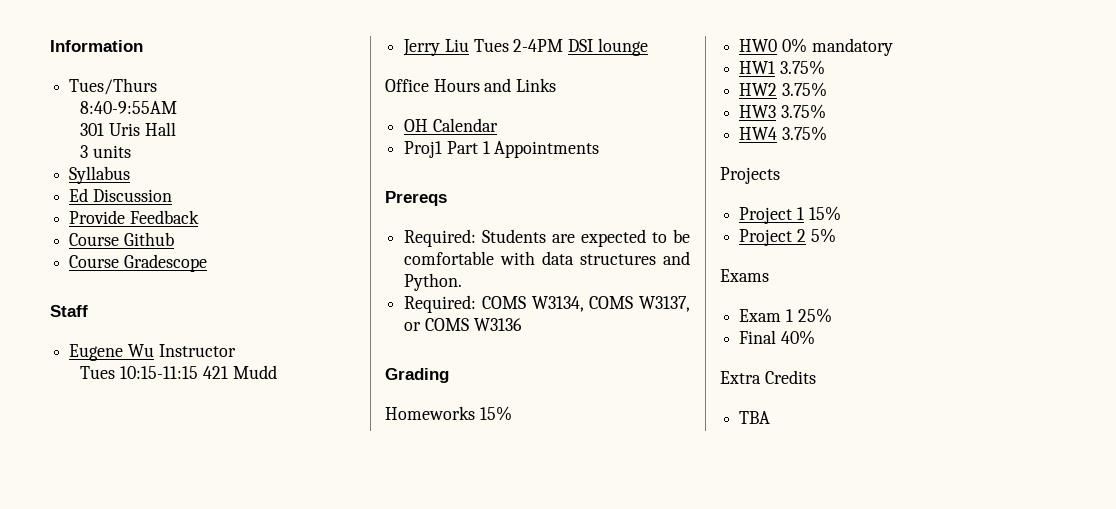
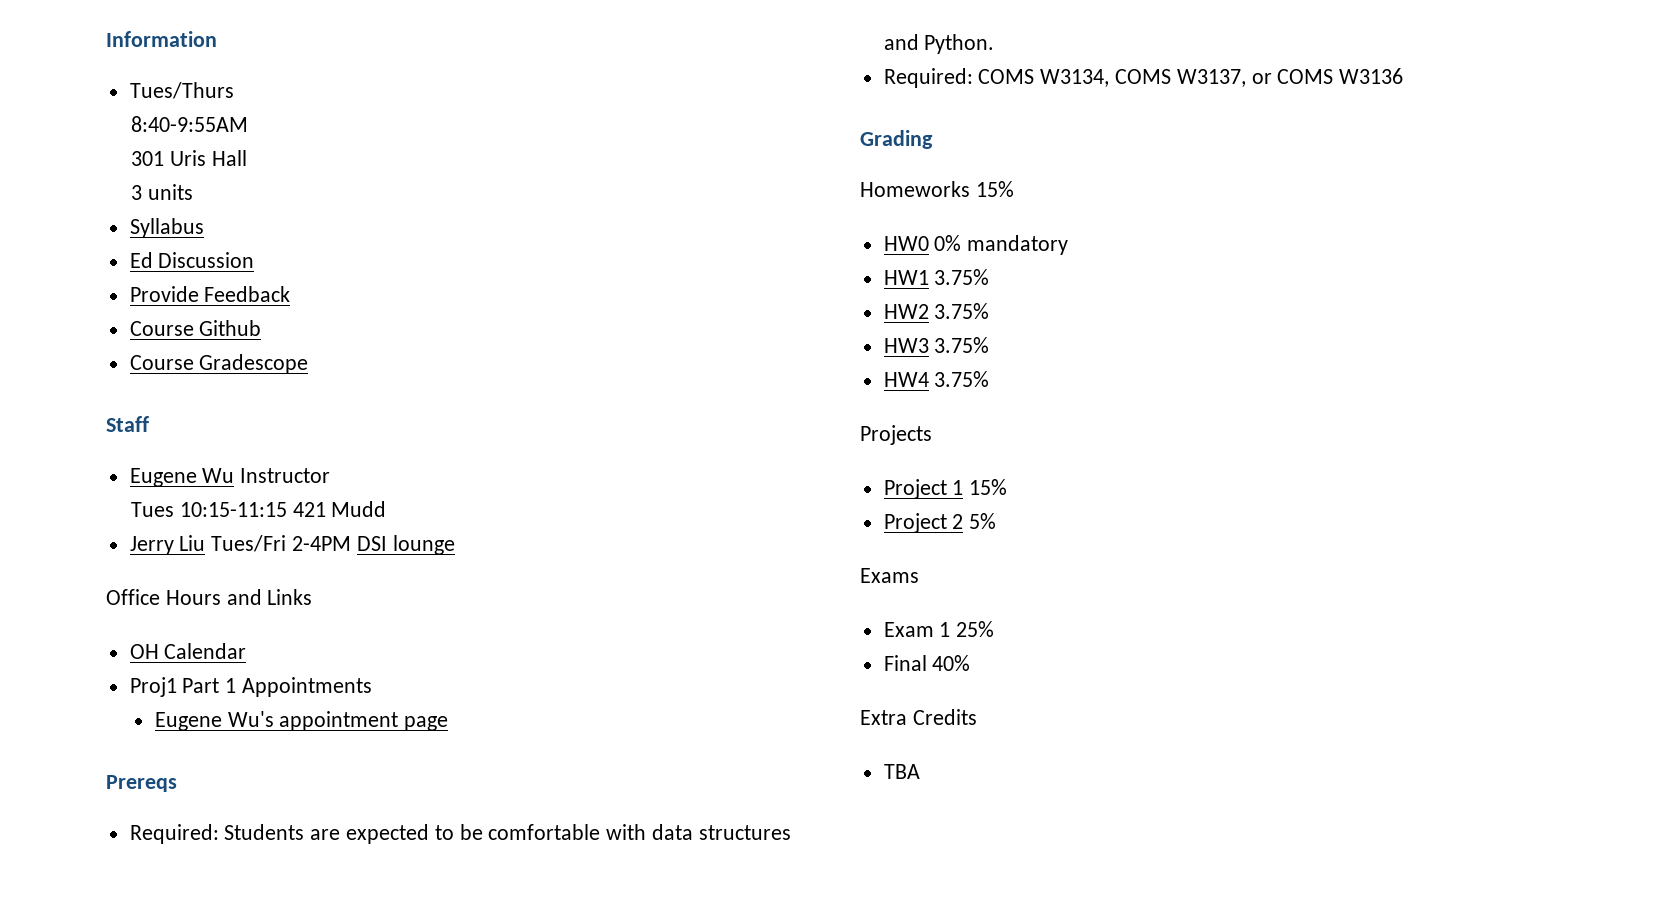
[473,39,509,52] Tues -> [211,535,287,552] Tues/Fri
(600, 149) none -> [154,711,449,731] // Eugene Wu's appointment page

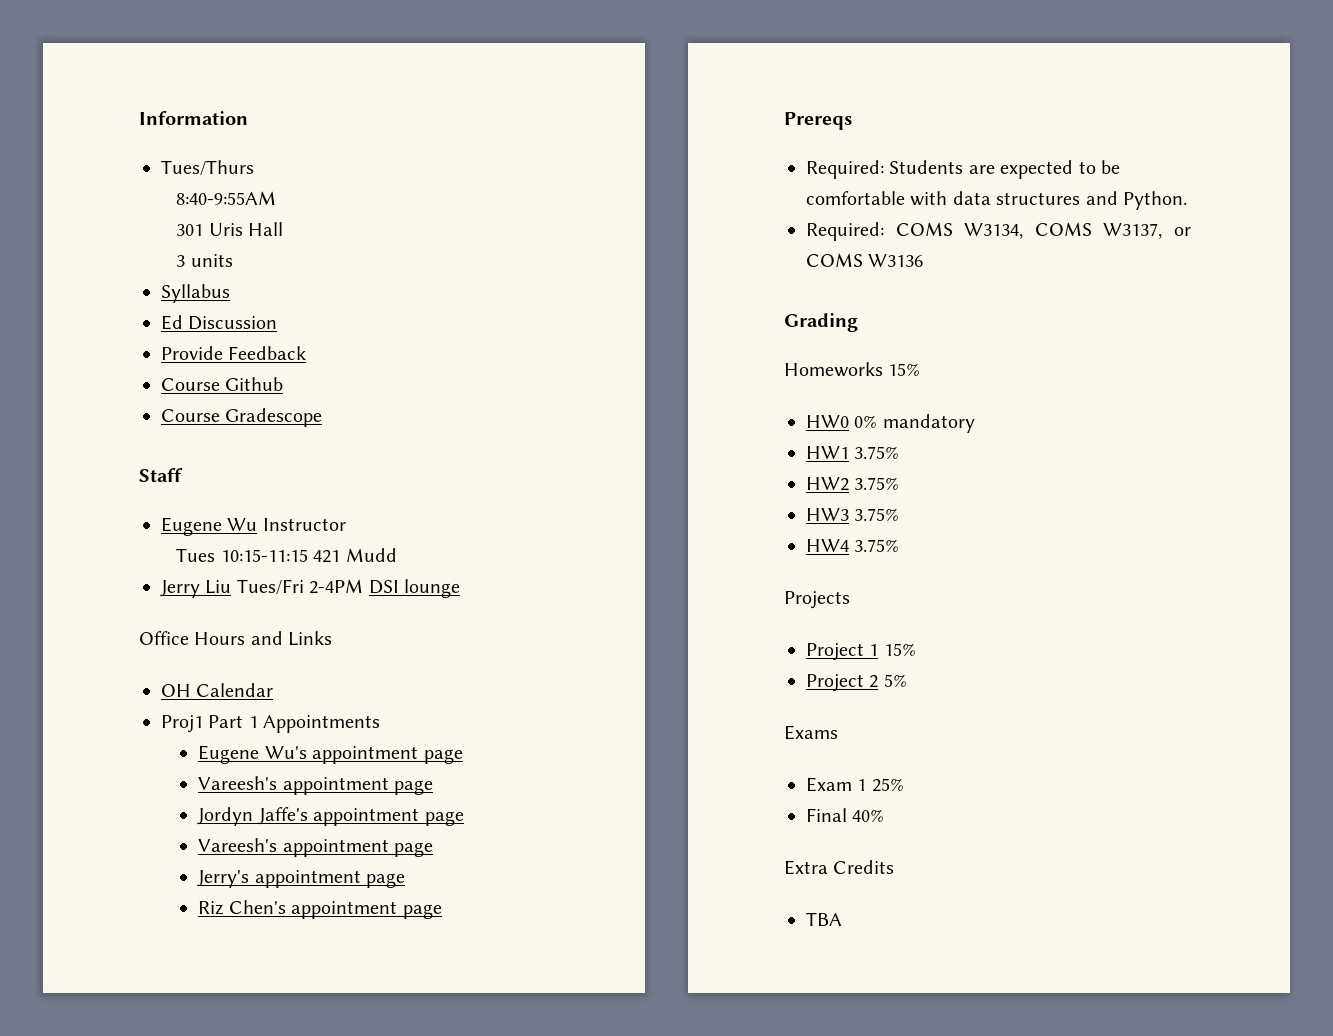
(449, 723) none -> [198,776,434,795] [197,807,464,826] [198,838,434,857] [197,870,406,888] [198,900,442,919] // Vareesh's appointment page // Jordyn Jaffe's appointment page // Vareesh's appointment page // Jerry's appointment page // Riz Chen's appointment page

